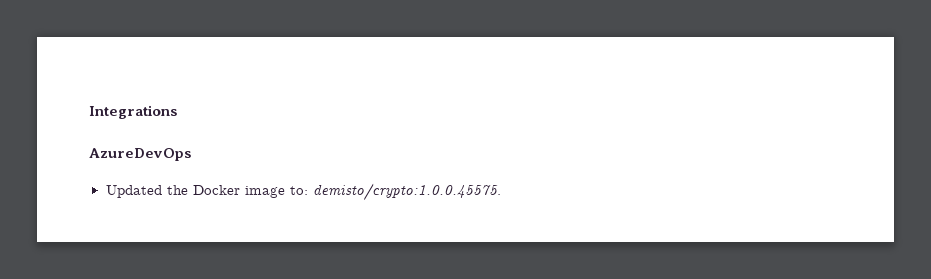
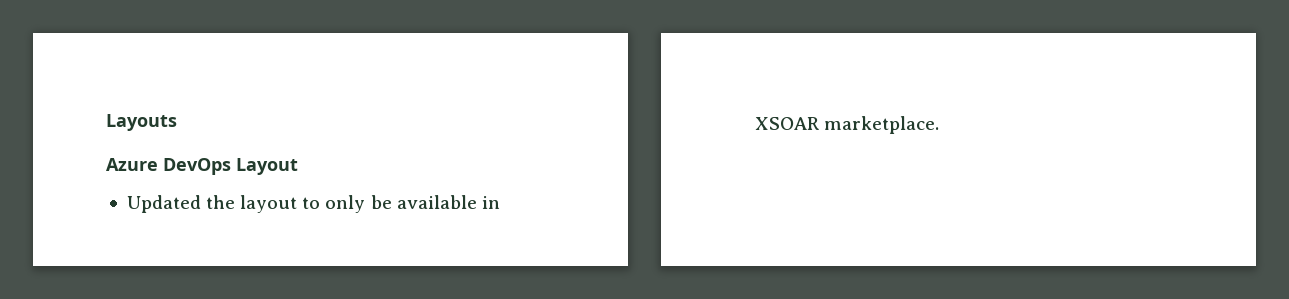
[89,105,177,119] [89,148,191,161] [105,183,501,201] Integrations // AzureDevOps // Updated the Docker image to: demisto/crypto:1.0.0.45575. -> [106,114,177,131] [106,158,298,175] [126,195,500,213] [754,116,940,134] Layouts // Azure DevOps Layout // Updated the layout to only be available in XSOAR marketplace.

